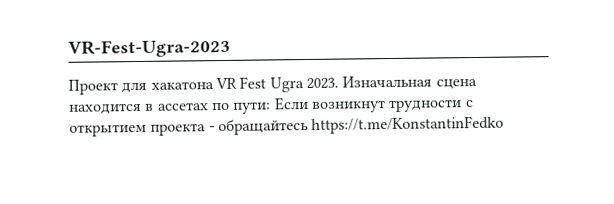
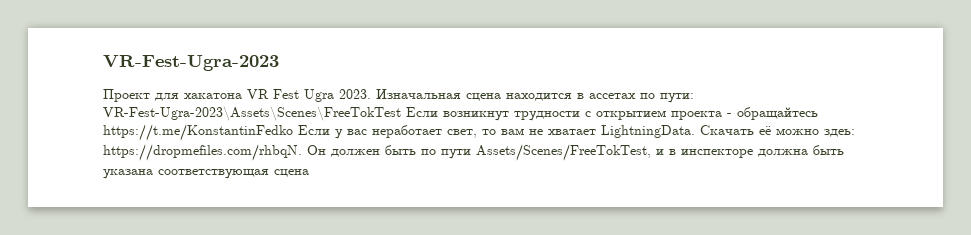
(272, 107) none -> [103,106,401,121] VR-Fest-Ugra-2023\Assets\Scenes\FreeTokTest
(505, 124) none -> [298,125,855,139] [103,144,844,161] [103,169,309,179] Если у вас неработает свет, то вам не хватает LightningData. Скачать её можно здеь: https://dropmefiles.com/rhbqN. Он должен быть по пути Assets/Scenes/FreeTokTest, и в инспекторе должна быть указана соответствующая сцена

